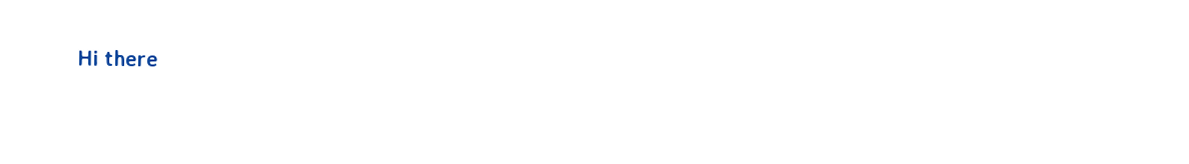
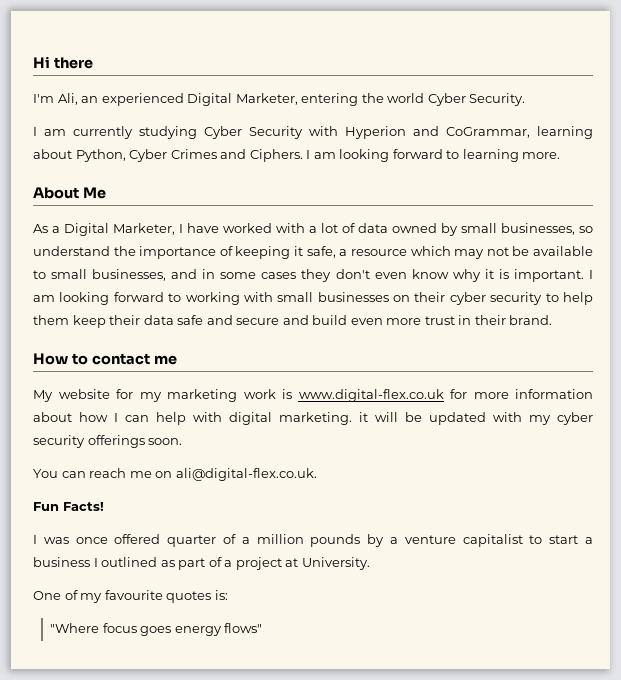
(159, 58) none -> [33,93,526,106] [33,126,593,139] [33,149,561,162] [33,187,106,199] [33,223,593,236] [33,246,594,259] [33,269,593,282] [33,292,593,305] [33,315,553,328] [33,353,177,365] [33,389,593,402] [33,412,593,425] [33,435,183,448] [33,468,317,481] [33,502,104,511] [33,534,593,547] [33,557,370,570] [33,590,228,603] [50,623,263,636] // I'm Ali, an experienced Digital Marketer, entering the world Cyber Security. // I am currently studying Cyber Security with Hyperion and CoGrammar, learning about Python, Cyber Crimes and Ciphers. I am looking forward to learning more. // About Me // As a Digital Marketer, I have worked with a lot of data owned by small businesses, so understand the importance of keeping it safe, a resource which may not be available to small businesses, and in some cases they don't even know why it is important. I am looking forward to working with small businesses on their cyber security to help them keep their data safe and secure and build even more trust in their brand. // How to contact me // My website for my marketing work is www.digital-flex.co.uk for more information about how I can help with digital marketing. it will be updated with my cyber security offerings soon. // You can reach me on ali@digital-flex.co.uk. // Fun Facts! // I was once offered quarter of a million pounds by a venture capitalist to start a business I outlined as part of a project at University. // One of my favourite quotes is: // "Where focus goes energy flows"

